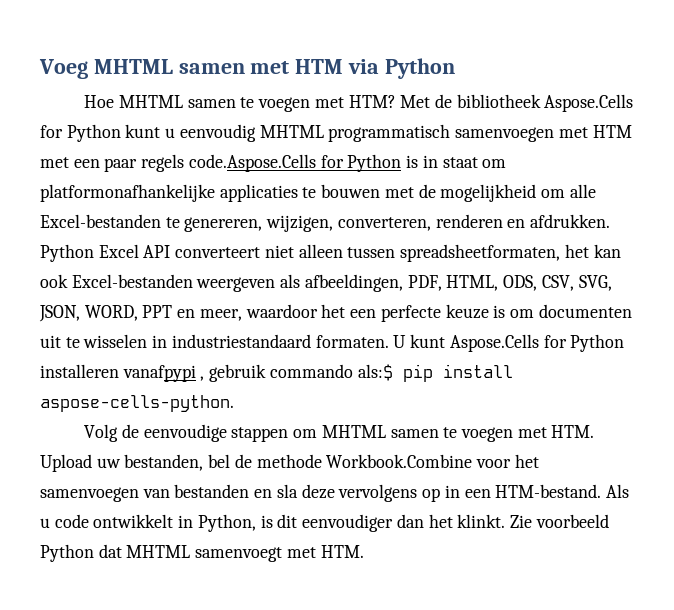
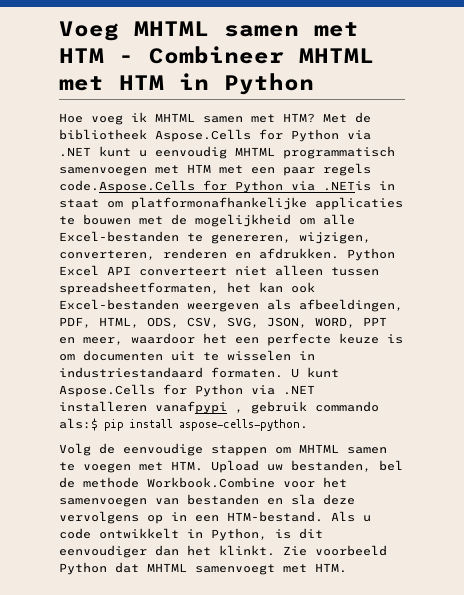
[348,58,455,79] [84,95,311,112] via Python // Hoe MHTML samen te voegen -> [119,46,374,64] [59,73,314,95] [59,112,243,125] - Combineer MHTML met HTM in Python // Hoe voeg ik MHTML samen
(121, 133) none -> [347,130,371,140] [59,147,91,157] via .NET
[406,155,419,168] is -> [291,181,371,191] via .NETis
(625, 343) none -> [251,385,315,395] via .NET

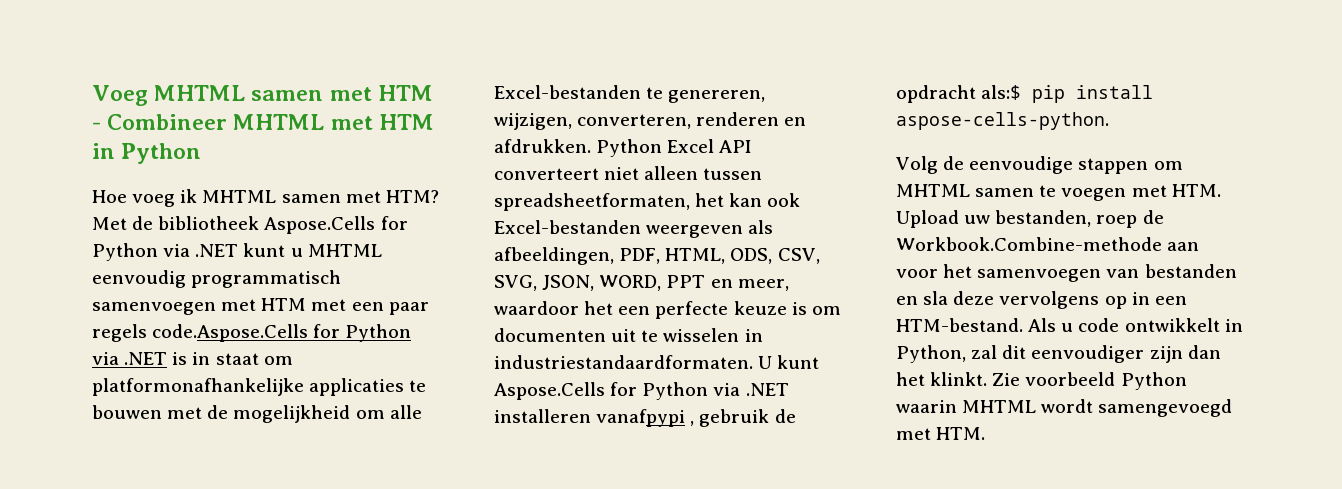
[155,146,275,159] eenvoudig MHTML -> [307,244,382,257] [92,270,186,288] MHTML eenvoudig
[323,181,371,191] .NETis -> [124,352,188,365] .NET is
[59,367,283,378] industriestandaard formaten. -> [494,355,753,369] industriestandaardformaten.
[315,401,379,412] commando -> [774,409,796,423] [896,85,976,103] de opdracht
[379,460,403,471] [59,477,275,488] bel de methode Workbook.Combine -> [1096,210,1164,228] [896,237,1200,251] roep de Workbook.Combine-methode aan
[275,529,291,539] is -> [971,345,998,359] zal
(147, 551) none -> [1149,346,1183,363] zijn
[115,562,275,575] dat MHTML samenvoegt -> [896,399,1233,417] waarin MHTML wordt samengevoegd

